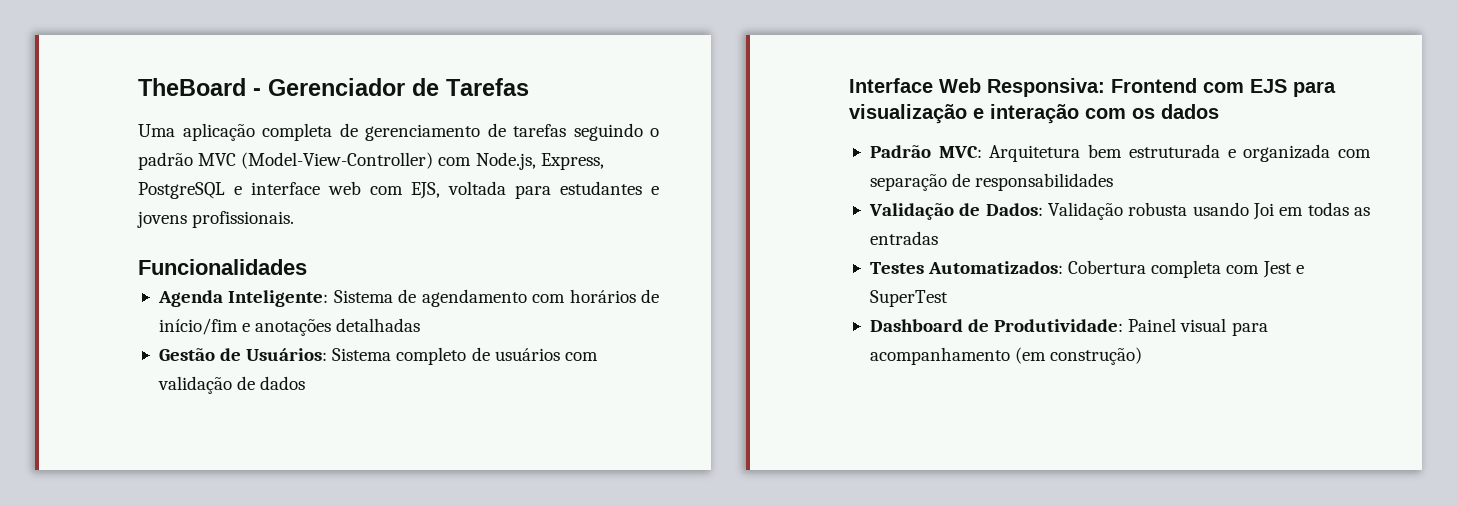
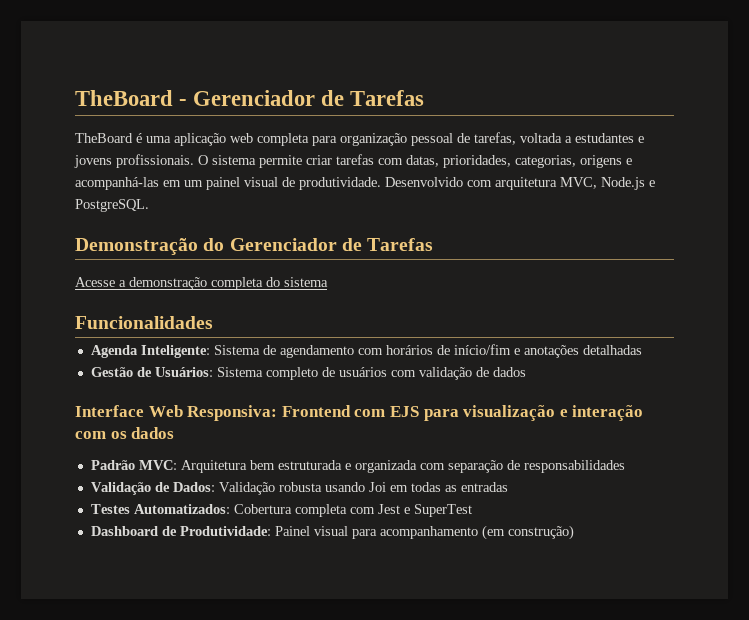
[138,123,659,141] [138,152,604,170] [138,181,659,199] [137,211,295,228] Uma aplicação completa de gerenciamento de tarefas seguindo o padrão MVC (Model-View-Controller) com Node.js, Express, PostgreSQL e interface web com EJS, voltada para estudantes e jovens profissionais. -> [75,132,644,146] [74,154,632,168] [75,177,655,190] [75,199,149,212] [75,238,434,255] [75,277,328,290] TheBoard é uma aplicação web completa para organização pessoal de tarefas, voltada a estudantes e jovens profissionais. O sistema permite criar tarefas com datas, prioridades, categorias, origens e acompanhá-las em um painel visual de produtividade. Desenvolvido com arquitetura MVC, Node.js e PostgreSQL. // Demonstração do Gerenciador de Tarefas // Acesse a demonstração completa do sistema

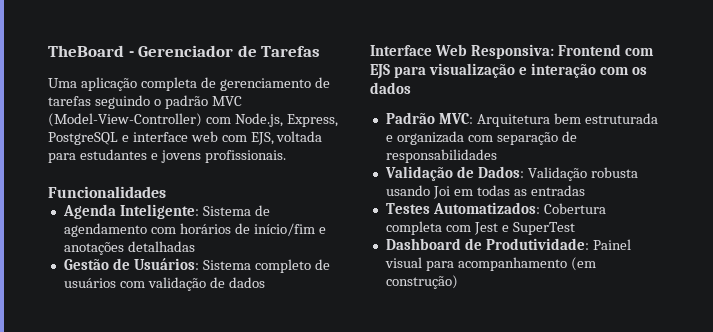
[75,132,644,146] [74,154,632,168] [75,177,655,190] [75,199,149,212] [75,238,434,255] [75,277,328,290] TheBoard é uma aplicação web completa para organização pessoal de tarefas, voltada a estudantes e jovens profissionais. O sistema permite criar tarefas com datas, prioridades, categorias, origens e acompanhá-las em um painel visual de produtividade. Desenvolvido com arquitetura MVC, Node.js e PostgreSQL. // Demonstração do Gerenciador de Tarefas // Acesse a demonstração completa do sistema -> [48,77,330,91] [48,95,242,109] [48,113,338,127] [48,131,323,145] [48,149,286,163] Uma aplicação completa de gerenciamento de tarefas seguindo o padrão MVC (Model-View-Controller) com Node.js, Express, PostgreSQL e interface web com EJS, voltada para estudantes e jovens profissionais.

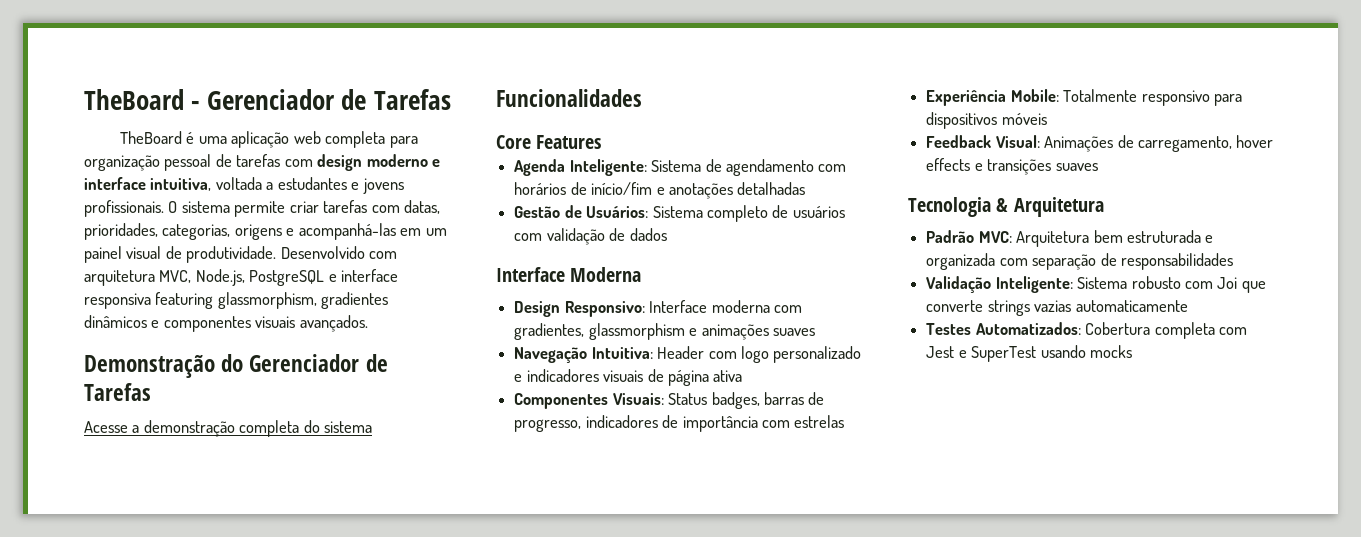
[48,77,330,91] [48,95,242,109] [48,113,338,127] [48,131,323,145] [48,149,286,163] Uma aplicação completa de gerenciamento de tarefas seguindo o padrão MVC (Model-View-Controller) com Node.js, Express, PostgreSQL e interface web com EJS, voltada para estudantes e jovens profissionais. -> [119,131,418,148] [84,154,441,171] [84,177,404,194] [84,200,441,217] [84,223,447,240] [84,246,398,263] [84,269,399,286] [84,292,389,309] [84,315,368,332] [84,354,388,378] [84,383,151,401] [84,420,373,437] TheBoard é uma aplicação web completa para organização pessoal de tarefas com design moderno e interface intuitiva, voltada a estudantes e jovens profissionais. O sistema permite criar tarefas com datas, prioridades, categorias, origens e acompanhá-las em um painel visual de produtividade. Desenvolvido com arquitetura MVC, Node.js, PostgreSQL e interface responsiva featuring glassmorphism, gradientes dinâmicos e componentes visuais avançados. // Demonstração do Gerenciador de Tarefas // Acesse a demonstração completa do sistema
(166, 192) none -> [496,135,602,149] // Core Features
[435,44,655,59] [370,63,648,79] [370,82,411,94] Web Responsiva: Frontend com EJS para visualização e interação com os dados -> [570,267,642,282] [514,300,802,317] [514,323,815,340] [514,346,862,363] [514,369,743,386] [514,392,825,409] [514,415,845,432] [926,89,1242,106] [926,112,1047,129] [926,135,1274,152] [926,158,1098,175] [908,197,1104,217] Moderna // Design Responsivo: Interface moderna com gradientes, glassmorphism e animações suaves // Navegação Intuitiva: Header com logo personalizado e indicadores visuais de página ativa // Componentes Visuais: Status badges, barras de progresso, indicadores de importância com estrelas // Experiência Mobile: Totalmente responsivo para dispositivos móveis // Feedback Visual: Animações de carregamento, hover effects e transições suaves // Tecnologia & Arquitetura
[456,166,638,181] [385,185,585,199] de Dados: Validação robusta usando Joi em todas as entradas -> [995,276,1266,293] [926,300,1188,316] Inteligente: Sistema robusto com Joi que converte strings vazias automaticamente
[385,238,631,250] [384,257,596,271] [385,275,458,289] // Dashboard de Produtividade: Painel visual para acompanhamento (em construção) -> [1040,345,1132,358] usando mocks

